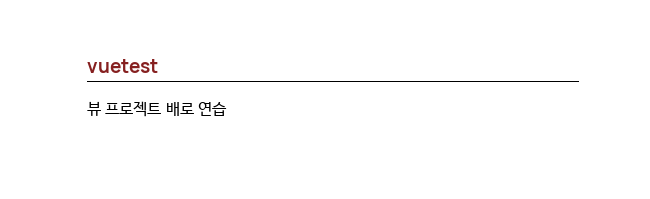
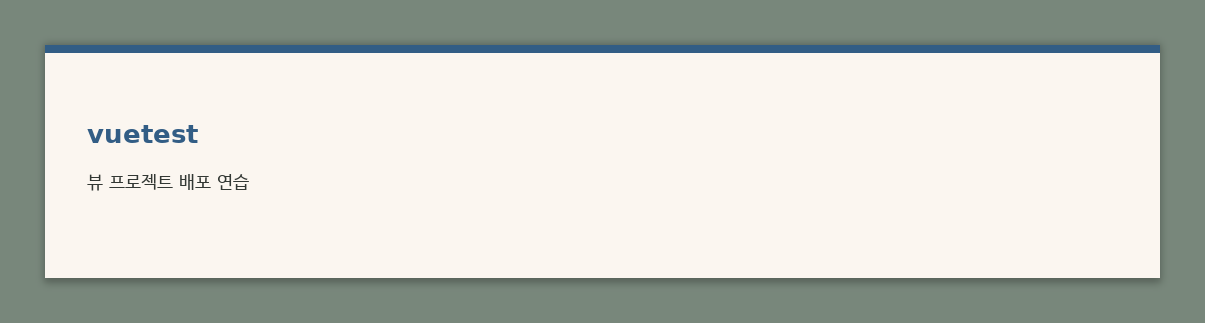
[165,102,194,116] 배로 -> [179,174,211,190] 배포

